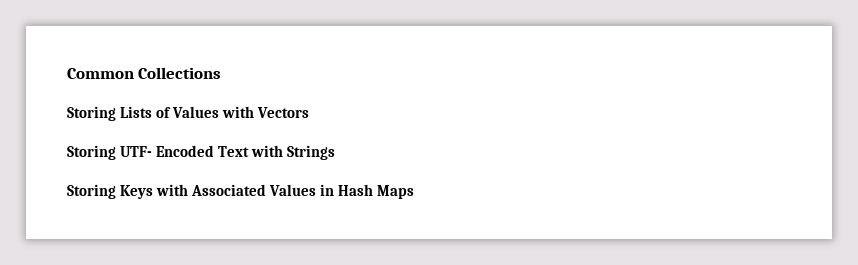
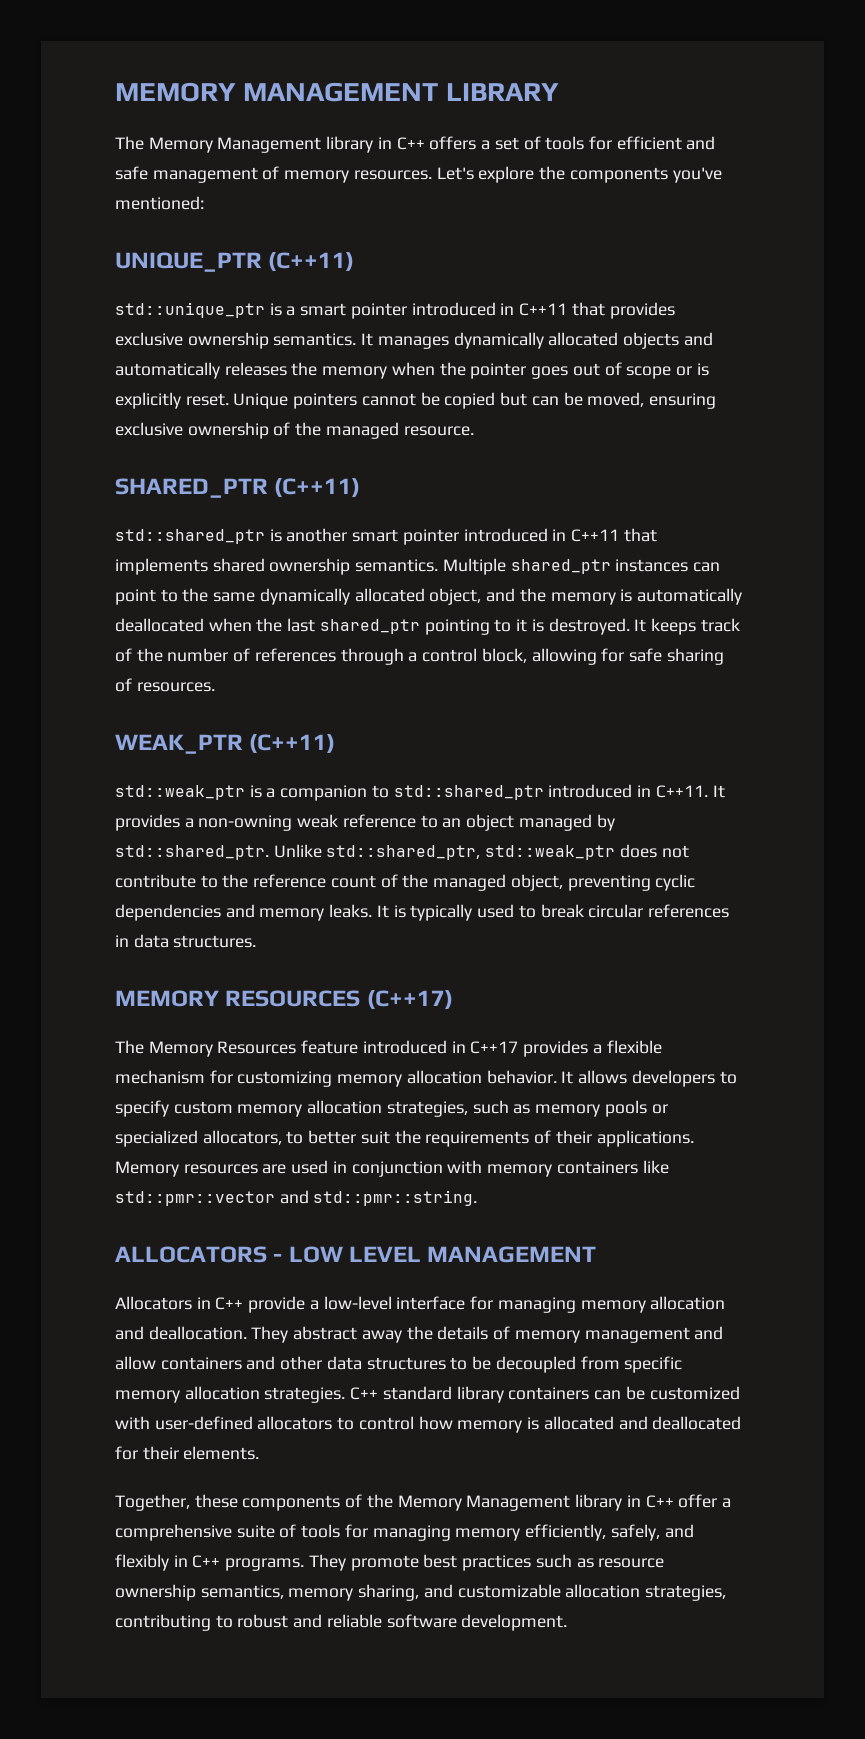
[67,67,222,79] [67,106,310,121] [67,145,336,160] [67,184,415,199] Common Collections // Storing Lists of Values with Vectors // Storing UTF- Encoded Text with Strings // Storing Keys with Associated Values in Hash Maps -> [115,82,559,102] [115,136,716,153] [115,166,722,183] [115,196,204,210] [115,252,355,272] [115,302,675,319] [115,332,713,349] [115,362,709,379] [115,392,716,409] [115,422,474,439] [115,478,361,498] [115,528,657,545] [115,558,721,575] [115,588,742,605] [115,618,740,635] [115,648,724,665] [115,678,215,692] [115,734,336,754] [115,784,725,801] [115,814,615,831] [115,844,689,860] [115,874,696,891] [115,904,729,921] [115,934,257,948] [115,990,453,1009] [115,1040,662,1057] [115,1070,737,1087] [115,1100,668,1117] [115,1130,694,1147] [115,1160,669,1177] [115,1190,478,1206] [115,1246,597,1263] [115,1296,726,1313] [115,1326,724,1343] [115,1356,683,1373] [115,1386,740,1403] [115,1416,742,1433] [115,1446,260,1460] [115,1494,731,1511] [115,1524,694,1541] [115,1554,665,1571] [115,1584,727,1601] [115,1614,568,1631] MEMORY MANAGEMENT LIBRARY // The Memory Management library in C++ offers a set of tools for efficient and safe management of memory resources. Let's explore the components you've mentioned: // UNIQUE_PTR (C++11) // std::unique_ptr is a smart pointer introduced in C++11 that provides exclusive ownership semantics. It manages dynamically allocated objects and automatically releases the memory when the pointer goes out of scope or is explicitly reset. Unique pointers cannot be copied but can be moved, ensuring exclusive ownership of the managed resource. // SHARED_PTR (C++11) // std::shared_ptr is another smart pointer introduced in C++11 that implements shared ownership semantics. Multiple shared_ptr instances can point to the same dynamically allocated object, and the memory is automatically deallocated when the last shared_ptr pointing to it is destroyed. It keeps track of the number of references through a control block, allowing for safe sharing of resources. // WEAK_PTR (C++11) // std::weak_ptr is a companion to std::shared_ptr introduced in C++11. It provides a non-owning weak reference to an object managed by std::shared_ptr. Unlike std::shared_ptr, std::weak_ptr does not contribute to the reference count of the managed object, preventing cyclic dependencies and memory leaks. It is typically used to break circular references in data structures. // MEMORY RESOURCES (C++17) // The Memory Resources feature introduced in C++17 provides a flexible mechanism for customizing memory allocation behavior. It allows developers to specify custom memory allocation strategies, such as memory pools or specialized allocators, to better suit the requirements of their applications. Memory resources are used in conjunction with memory containers like std::pmr::vector and std::pmr::string. // ALLOCATORS - LOW LEVEL MANAGEMENT // Allocators in C++ provide a low-level interface for managing memory allocation and deallocation. They abstract away the details of memory management and allow containers and other data structures to be decoupled from specific memory allocation strategies. C++ standard library containers can be customized with user-defined allocators to control how memory is allocated and deallocated for their elements. // Together, these components of the Memory Management library in C++ offer a comprehensive suite of tools for managing memory efficiently, safely, and flexibly in C++ programs. They promote best practices such as resource ownership semantics, memory sharing, and customizable allocation strategies, contributing to robust and reliable software development.

